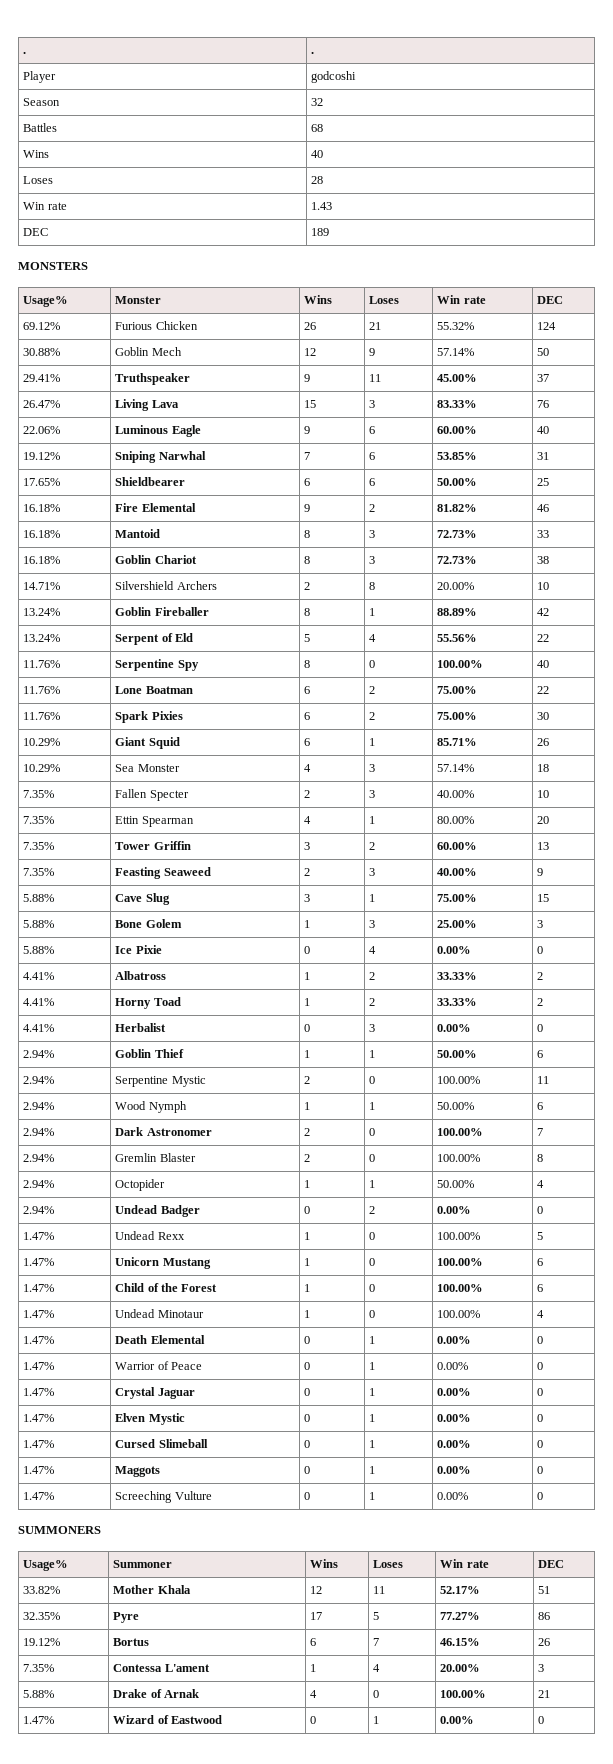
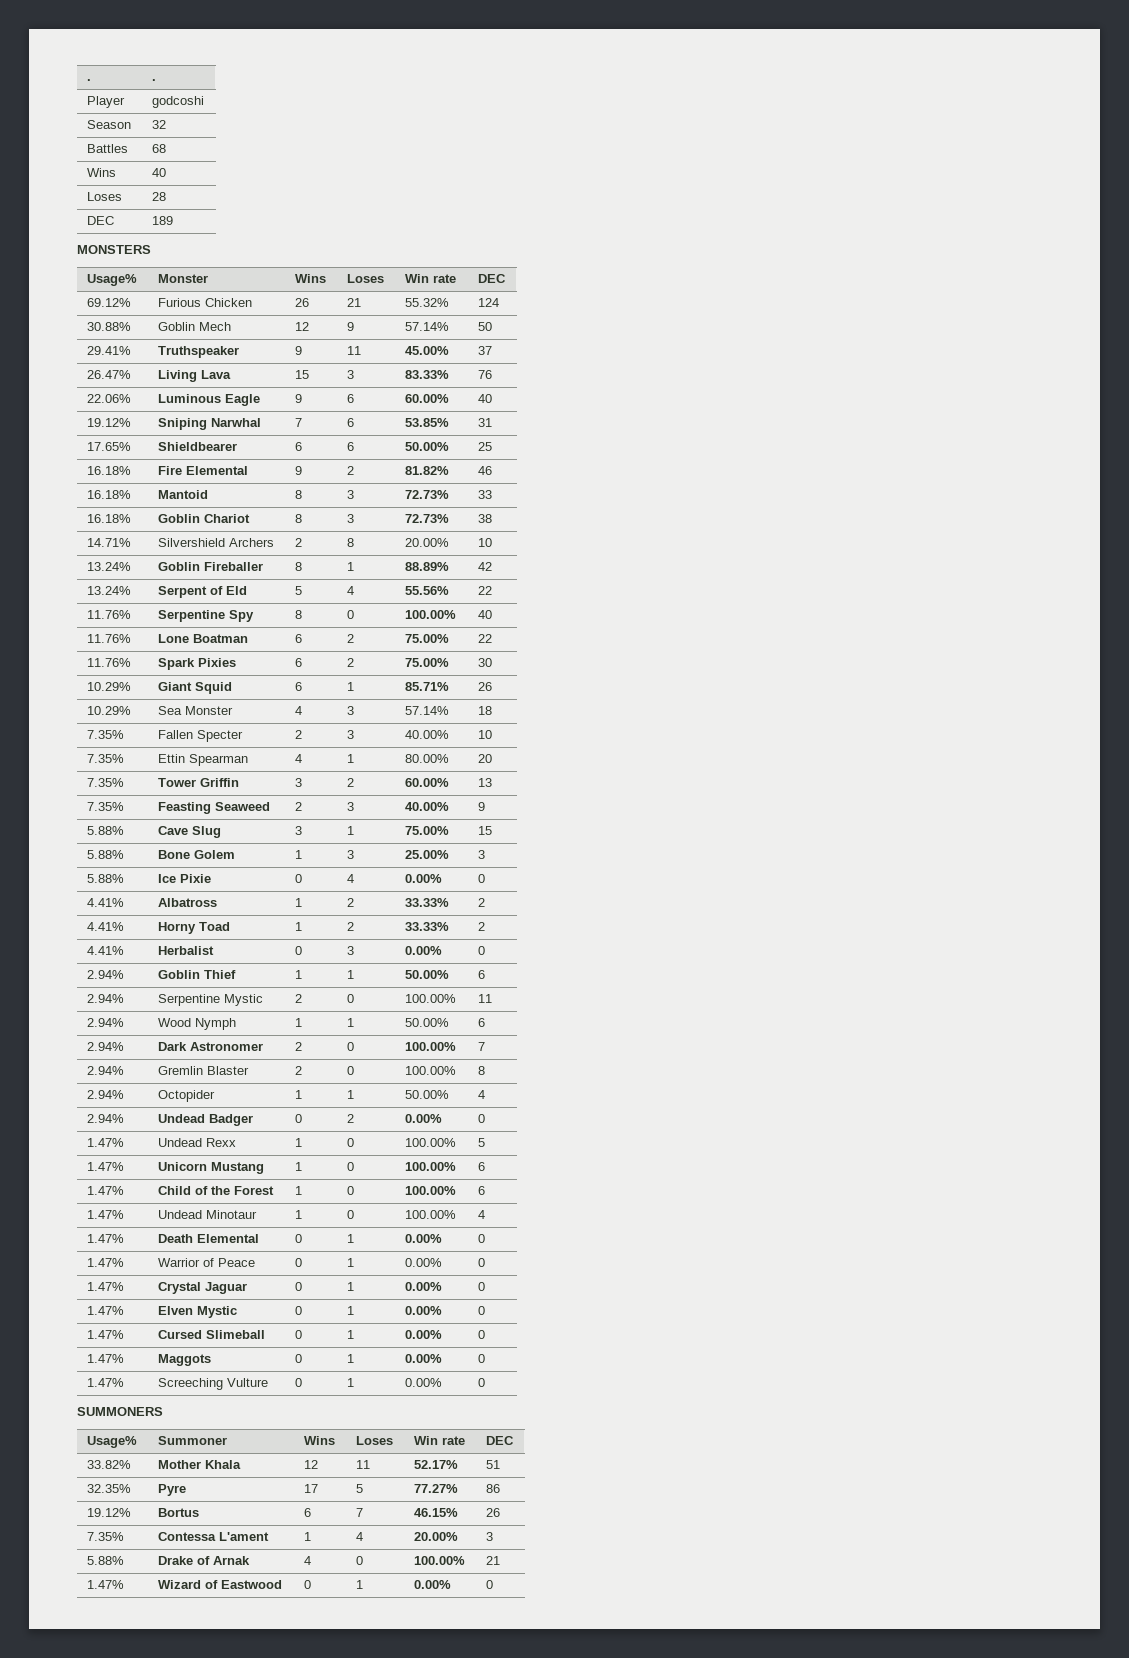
[23,202,67,210] [311,202,333,210] // Win rate | 1.43 -> (167, 196) none

